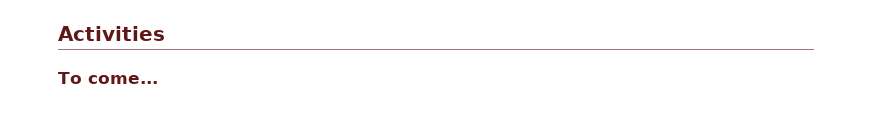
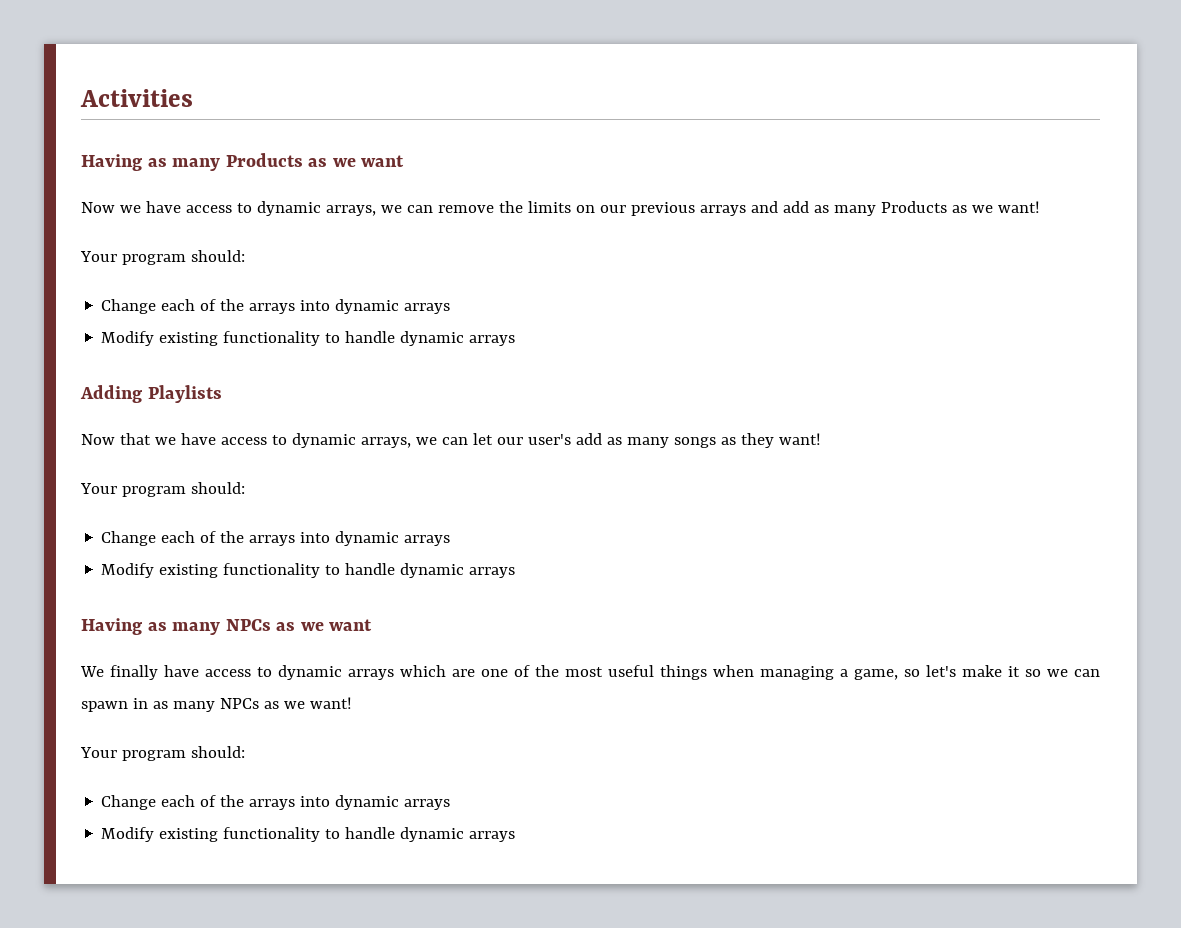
[58,72,158,84] To come... -> [81,153,405,171] [81,201,1040,216] [80,250,245,265] [101,299,451,314] [101,331,516,346] [80,385,222,403] [81,433,821,448] [80,482,245,497] [101,531,451,546] [101,563,516,578] [81,618,373,635] [80,665,1100,680] [81,697,352,712] [80,746,245,761] [101,795,451,810] [101,827,516,842] Having as many Products as we want // Now we have access to dynamic arrays, we can remove the limits on our previous arrays and add as many Products as we want! // Your program should: // Change each of the arrays into dynamic arrays // Modify existing functionality to handle dynamic arrays // Adding Playlists // Now that we have access to dynamic arrays, we can let our user's add as many songs as they want! // Your program should: // Change each of the arrays into dynamic arrays // Modify existing functionality to handle dynamic arrays // Having as many NPCs as we want // We finally have access to dynamic arrays which are one of the most useful things when managing a game, so let's make it so we can spawn in as many NPCs as we want! // Your program should: // Change each of the arrays into dynamic arrays // Modify existing functionality to handle dynamic arrays

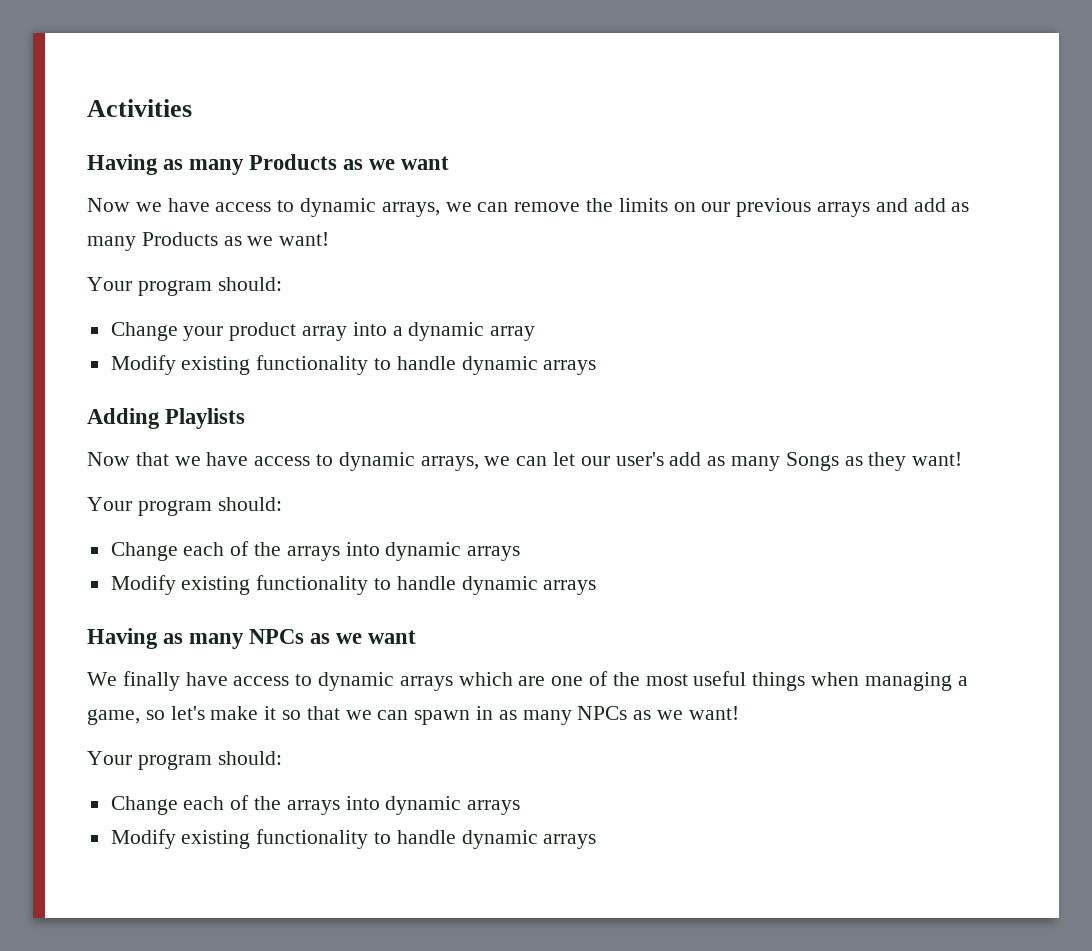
[161,299,451,314] each of the arrays into dynamic arrays -> [183,322,536,341] your product array into a dynamic array
[673,437,716,448] songs -> [785,452,839,471] Songs
(1041, 673) none -> [306,706,340,720] that

